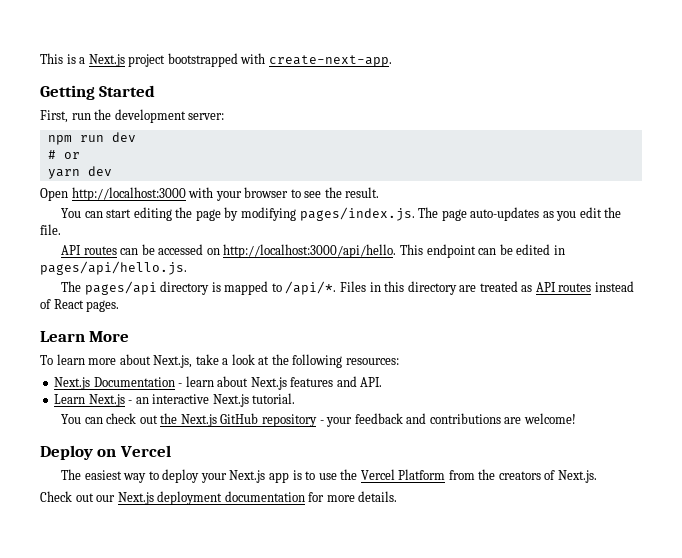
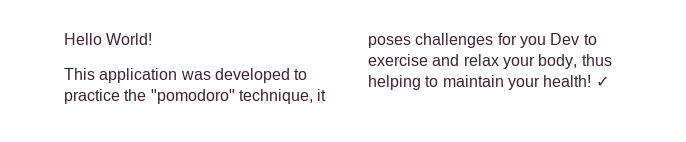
[40,53,392,67] [40,85,156,100] [40,109,225,123] [47,132,136,145] [47,150,80,159] [47,166,112,179] [40,187,380,201] [61,207,622,221] [40,224,61,235] [61,244,565,258] [40,261,187,275] [61,281,634,295] [40,299,120,312] [40,331,130,342] [40,354,399,368] [54,376,383,390] [54,393,296,407] [61,413,576,427] [40,445,171,460] [61,469,597,483] [40,491,398,505] This is a Next.js project bootstrapped with create-next-app. // Getting Started // First, run the development server: // npm run dev // # or // yarn dev // Open http://localhost:3000 with your browser to see the result. // You can start editing the page by modifying pages/index.js. The page auto-updates as you edit the file. // API routes can be accessed on http://localhost:3000/api/hello. This endpoint can be edited in pages/api/hello.js. // The pages/api directory is mapped to /api/*. Files in this directory are treated as API routes instead of React pages. // Learn More // To learn more about Next.js, take a look at the following resources: // Next.js Documentation - learn about Next.js features and API. // Learn Next.js - an interactive Next.js tutorial. // You can check out the Next.js GitHub repository - your feedback and contributions are welcome! // Deploy on Vercel // The easiest way to deploy your Next.js app is to use the Vercel Platform from the creators of Next.js. // Check out our Next.js deployment documentation for more details. -> [64,33,153,45] [64,68,308,83] [64,89,327,104] [368,33,597,48] [368,54,612,69] [368,75,609,90] Hello World! // This application was developed to practice the "pomodoro" technique, it poses challenges for you Dev to exercise and relax your body, thus helping to maintain your health! ✓

